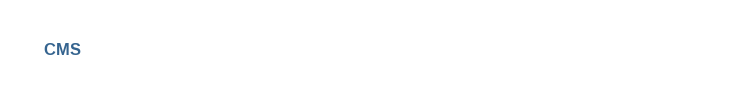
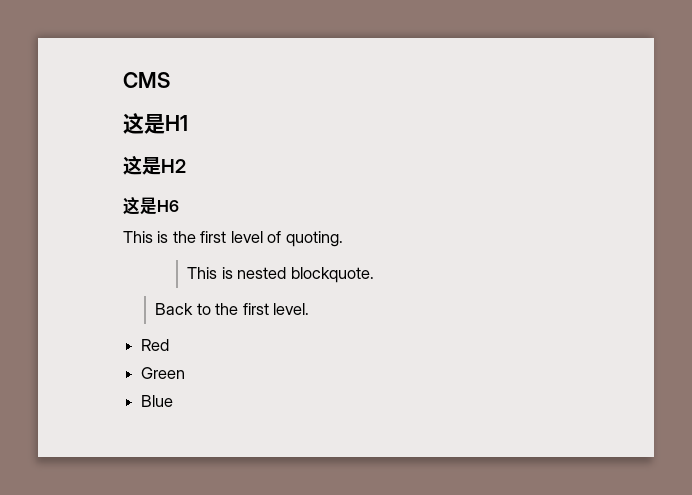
(81, 49) none -> [123,113,188,134] [123,155,186,175] [123,196,179,215] [123,231,343,247] [187,267,374,283] [155,303,309,315] [141,339,170,351] [141,367,186,379] [141,395,174,407] // 这是H1 // 这是H2 // 这是H6 // This is the first level of quoting. // This is nested blockquote. // Back to the first level. // Red // Green // Blue

